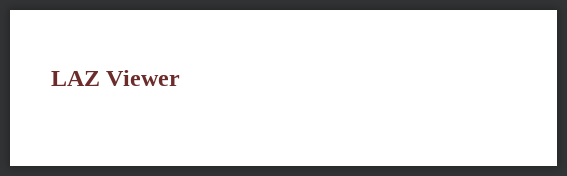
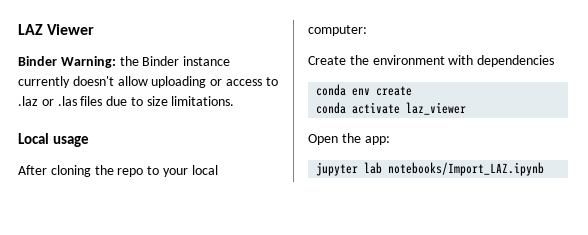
(181, 78) none -> [18,56,231,68] [18,76,278,88] [18,96,235,106] [18,133,89,147] [18,165,218,177] [308,25,367,36] [308,55,555,67] [316,84,413,96] [316,102,467,115] [308,133,390,145] [316,162,545,176] // Binder Warning: the Binder instance currently doesn't allow uploading or access to .laz or .las files due to size limitations. // Local usage // After cloning the repo to your local computer: // Create the environment with dependencies // conda env create // conda activate laz_viewer // Open the app: // jupyter lab notebooks/Import_LAZ.ipynb

